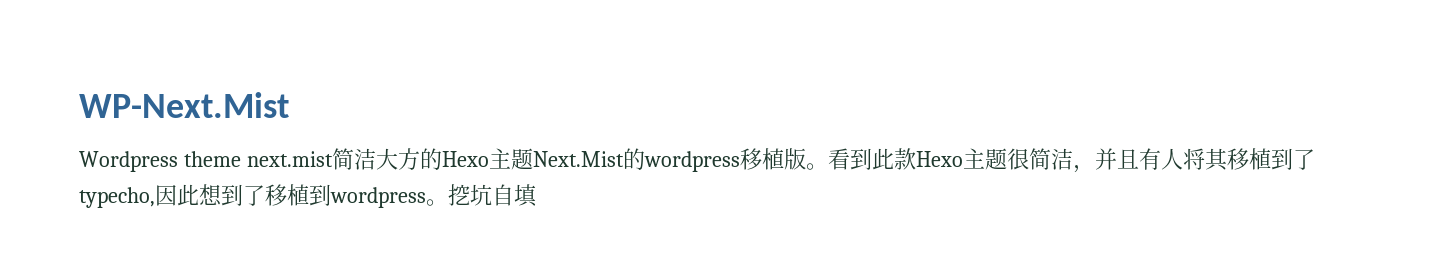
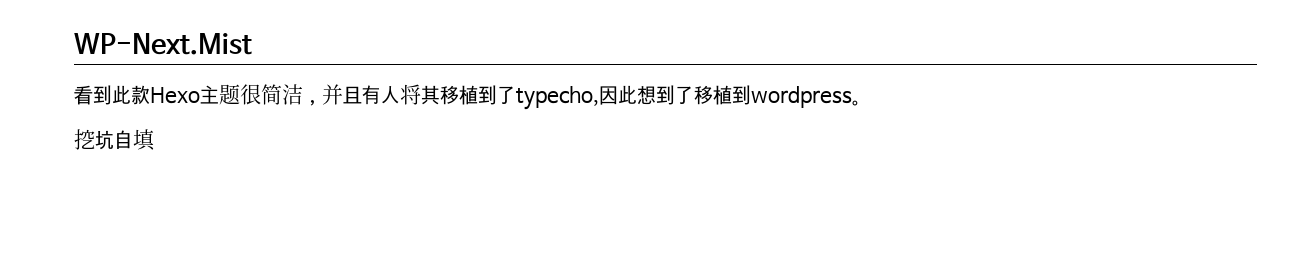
[79,148,828,172] Wordpress theme next.mist简洁大方的Hexo主题Next.Mist的wordpress移植版。 -> (252, 44) none
(448, 202) none -> (861, 103) //

